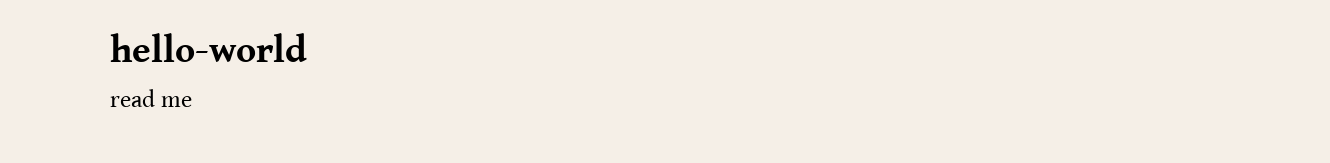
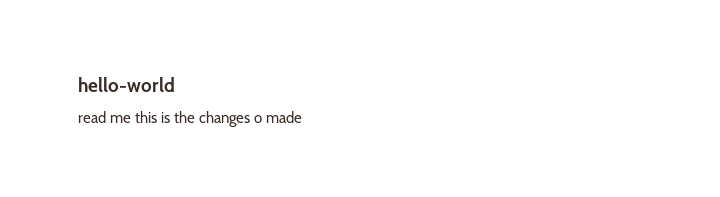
(193, 101) none -> [135,111,303,127] this is the changes o made

